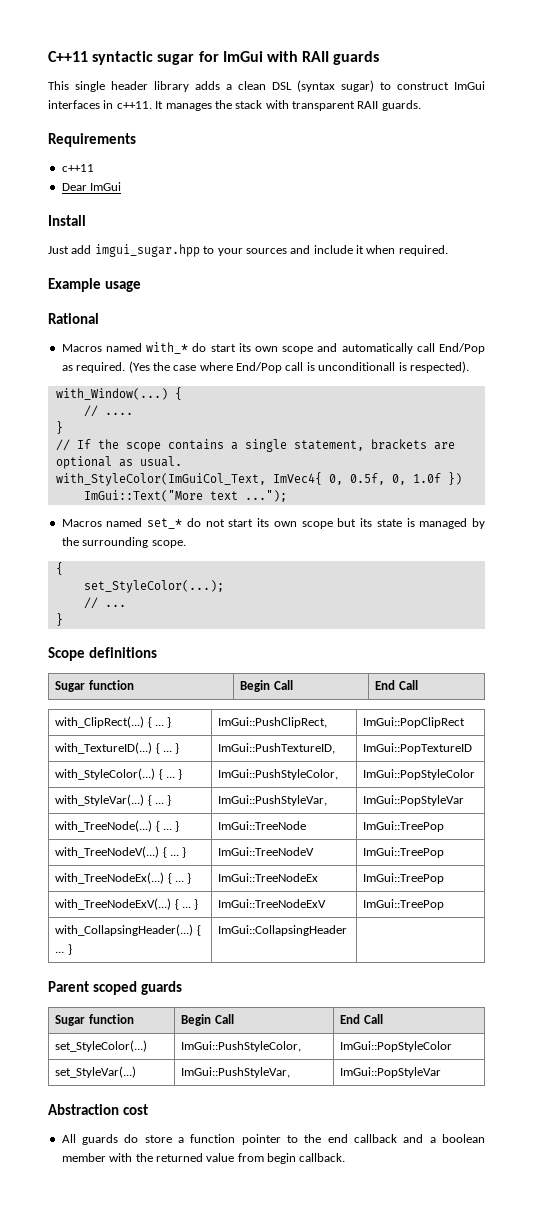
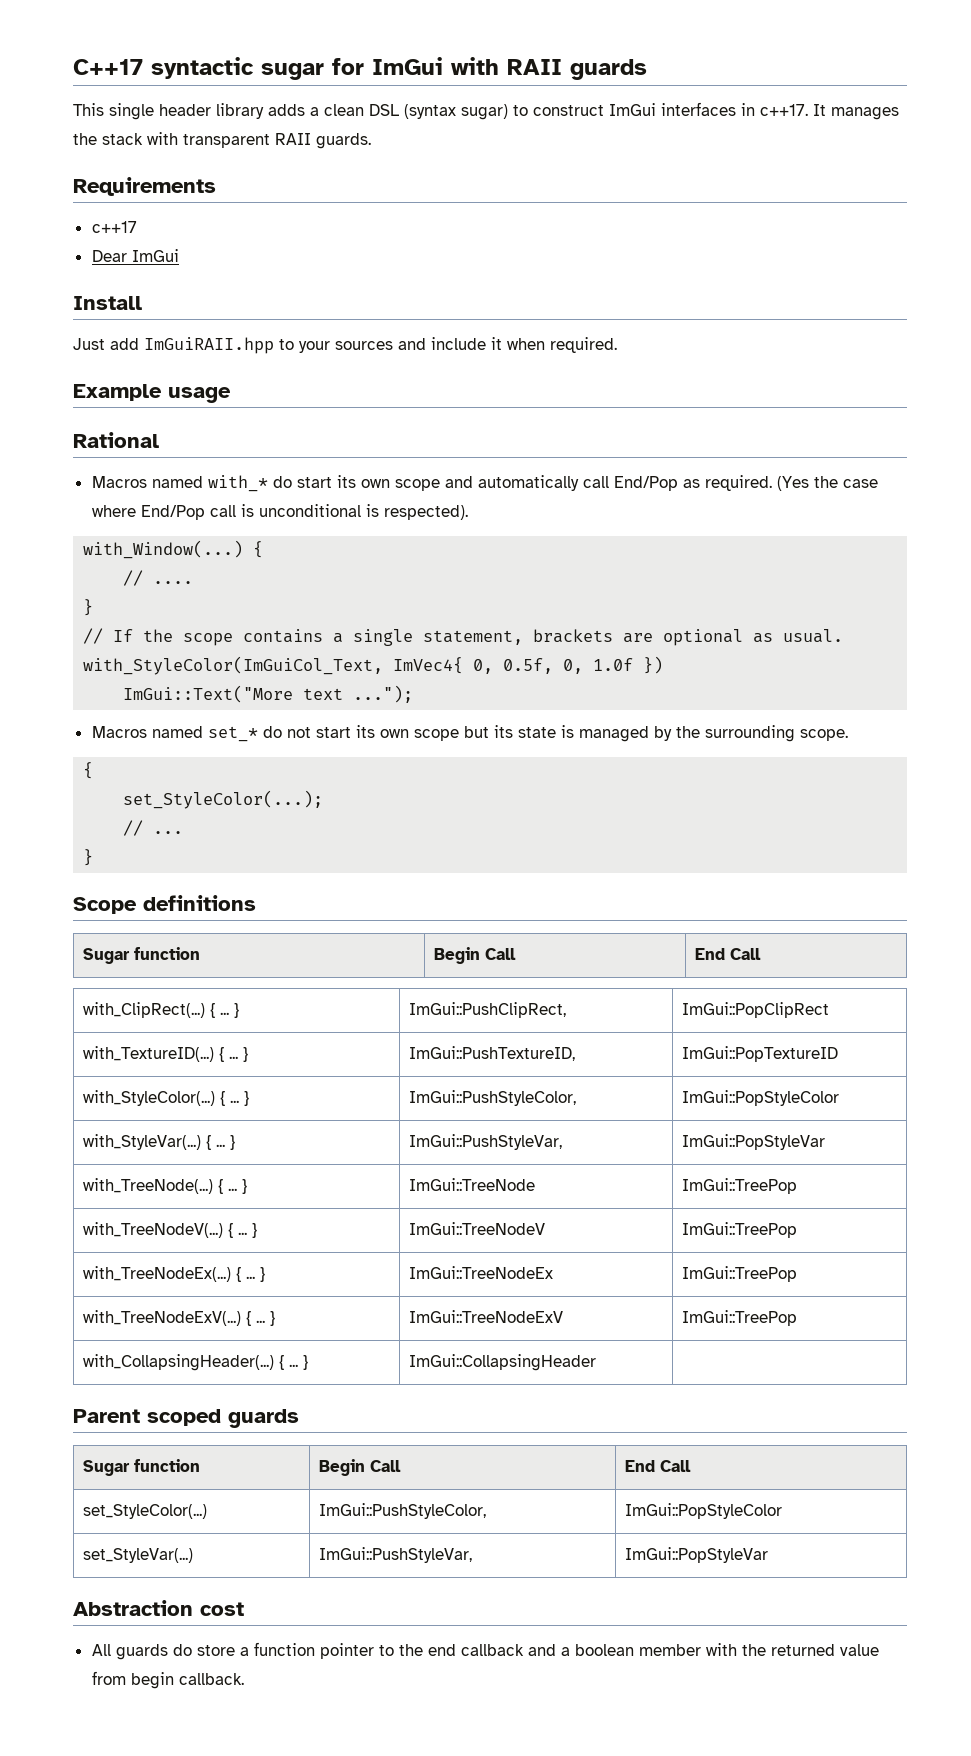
[48,51,88,62] C++11 -> [73,59,143,75] C++17
[116,101,152,109] c++11. -> [760,104,808,116] c++17.
[61,164,94,172] c++11 -> [91,221,137,233] c++17
[94,244,200,257] imgui_sugar.hpp -> [144,337,274,354] ImGuiRAII.hpp
[318,362,396,371] unconditionall -> [258,504,361,517] unconditional

